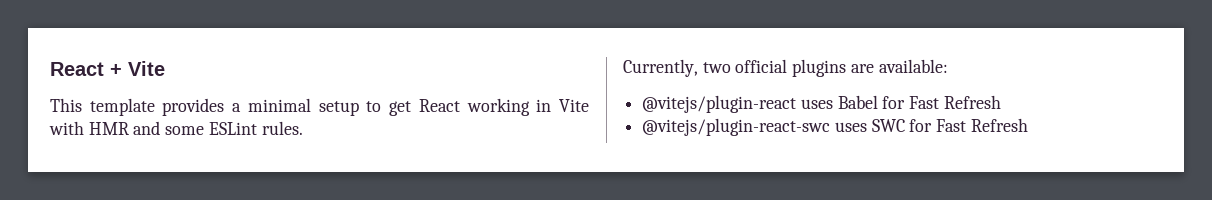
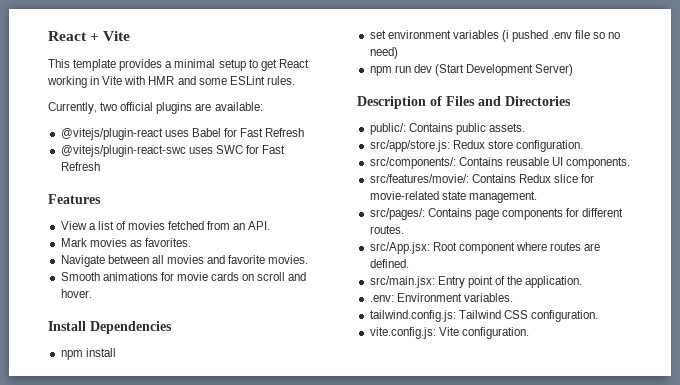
(1028, 125) none -> [48,194,101,204] [60,221,271,230] [60,238,191,247] [60,255,309,267] [60,272,307,281] [60,289,92,298] [48,321,172,334] [60,348,116,360] [369,30,621,42] [369,47,398,59] [369,64,574,76] [357,96,571,109] [369,123,525,135] [369,140,583,152] [369,157,631,169] [369,174,595,183] [369,191,537,203] [369,208,624,220] [369,225,404,234] [369,242,601,254] [369,259,409,268] [369,276,583,288] [369,293,513,302] [369,310,598,322] [369,327,529,339] // Features // View a list of movies fetched from an API. // Mark movies as favorites. // Navigate between all movies and favorite movies. // Smooth animations for movie cards on scroll and hover. // Install Dependencies // npm install // set environment variables (i pushed .env file so no need) // npm run dev (Start Development Server) // Description of Files and Directories // public/: Contains public assets. // src/app/store.js: Redux store configuration. // src/components/: Contains reusable UI components. // src/features/movie/: Contains Redux slice for movie-related state management. // src/pages/: Contains page components for different routes. // src/App.jsx: Root component where routes are defined. // src/main.jsx: Entry point of the application. // .env: Environment variables. // tailwind.config.js: Tailwind CSS configuration. // vite.config.js: Vite configuration.

